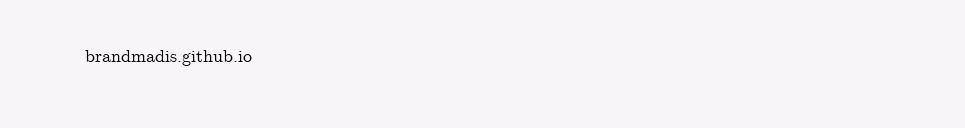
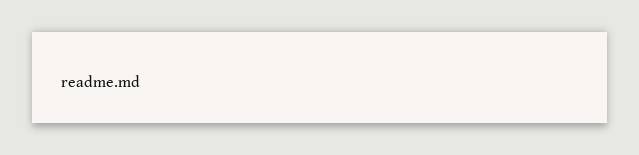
[85,50,252,66] brandmadis.github.io -> [61,75,140,87] readme.md

